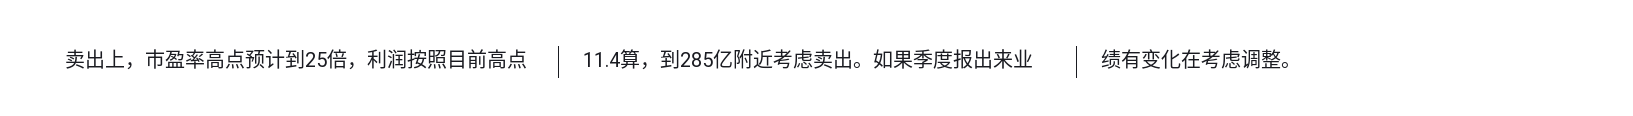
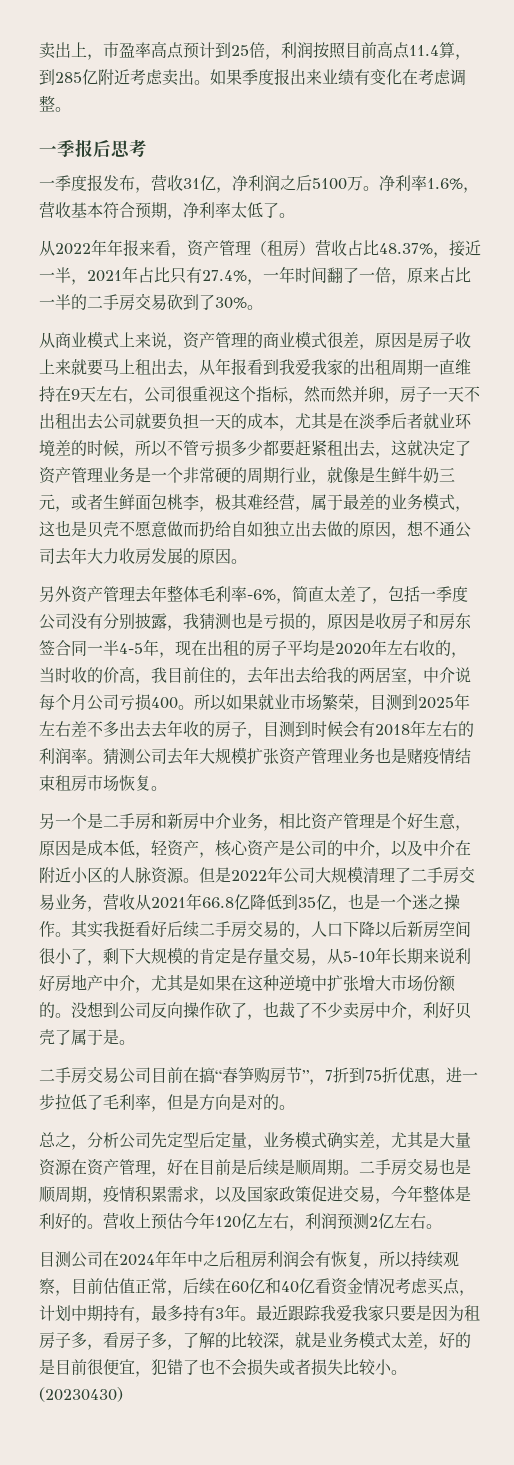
(1301, 65) none -> [39,139,147,158] [39,174,479,193] [39,201,295,220] [39,239,481,258] [39,266,471,285] [39,293,263,311] [39,331,471,350] [39,358,471,377] [39,386,480,404] [39,413,472,431] [39,440,471,458] [39,467,455,485] [39,493,471,512] [39,520,471,539] [39,547,247,565] [39,585,468,604] [39,612,471,631] [39,639,467,658] [39,666,471,685] [39,693,470,712] [39,720,474,739] [39,747,471,765] [39,775,167,792] [39,813,471,831] [39,840,471,858] [39,866,475,884] [39,893,460,912] [39,920,471,939] [39,947,471,966] [39,974,456,993] [39,1001,471,1020] [39,1029,135,1045] [39,1066,478,1085] [39,1094,295,1112] [39,1131,471,1150] [39,1158,471,1177] [39,1185,471,1204] [39,1212,442,1231] [39,1250,459,1269] [39,1278,475,1296] [39,1304,480,1323] [39,1331,471,1350] [39,1358,407,1377] [39,1387,123,1402] // 一季报后思考 // 一季度报发布，营收31亿，净利润之后5100万。净利率1.6%，营收基本符合预期，净利率太低了。 // 从2022年年报来看，资产管理（租房）营收占比48.37%，接近一半，2021年占比只有27.4%，一年时间翻了一倍，原来占比一半的二手房交易砍到了30%。 // 从商业模式上来说，资产管理的商业模式很差，原因是房子收上来就要马上租出去，从年报看到我爱我家的出租周期一直维持在9天左右，公司很重视这个指标，然而然并卵，房子一天不出租出去公司就要负担一天的成本，尤其是在淡季后者就业环境差的时候，所以不管亏损多少都要赶紧租出去，这就决定了资产管理业务是一个非常硬的周期行业，就像是生鲜牛奶三元，或者生鲜面包桃李，极其难经营，属于最差的业务模式，这也是贝壳不愿意做而扔给自如独立出去做的原因，想不通公司去年大力收房发展的原因。 // 另外资产管理去年整体毛利率-6%，简直太差了，包括一季度公司没有分别披露，我猜测也是亏损的，原因是收房子和房东签合同一半4-5年，现在出租的房子平均是2020年左右收的，当时收的价高，我目前住的，去年出去给我的两居室，中介说每个月公司亏损400。所以如果就业市场繁荣，目测到2025年左右差不多出去去年收的房子，目测到时候会有2018年左右的利润率。猜测公司去年大规模扩张资产管理业务也是赌疫情结束租房市场恢复。 // 另一个是二手房和新房中介业务，相比资产管理是个好生意，原因是成本低，轻资产，核心资产是公司的中介，以及中介在附近小区的人脉资源。但是2022年公司大规模清理了二手房交易业务，营收从2021年66.8亿降低到35亿，也是一个迷之操作。其实我挺看好后续二手房交易的，人口下降以后新房空间很小了，剩下大规模的肯定是存量交易，从5-10年长期来说利好房地产中介，尤其是如果在这种逆境中扩张增大市场份额的。没想到公司反向操作砍了，也裁了不少卖房中介，利好贝壳了属于是。 // 二手房交易公司目前在搞“春笋购房节”，7折到75折优惠，进一步拉低了毛利率，但是方向是对的。 // 总之，分析公司先定型后定量，业务模式确实差，尤其是大量资源在资产管理，好在目前是后续是顺周期。二手房交易也是顺周期，疫情积累需求，以及国家政策促进交易，今年整体是利好的。营收上预估今年120亿左右，利润预测2亿左右。 // 目测公司在2024年年中之后租房利润会有恢复，所以持续观察，目前估值正常，后续在60亿和40亿看资金情况考虑买点，计划中期持有，最多持有3年。最近跟踪我爱我家只要是因为租房子多，看房子多，了解的比较深，就是业务模式太差，好的是目前很便宜，犯错了也不会损失或者损失比较小。(20230430)

